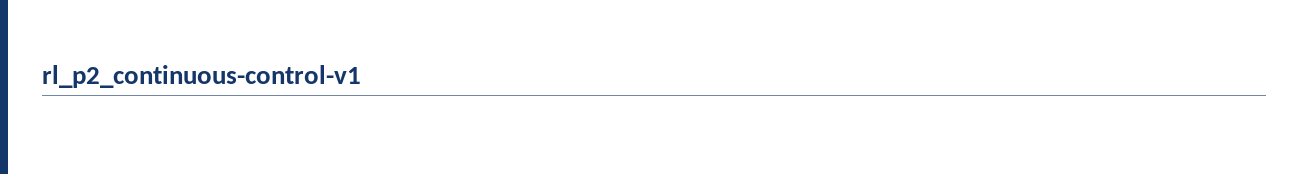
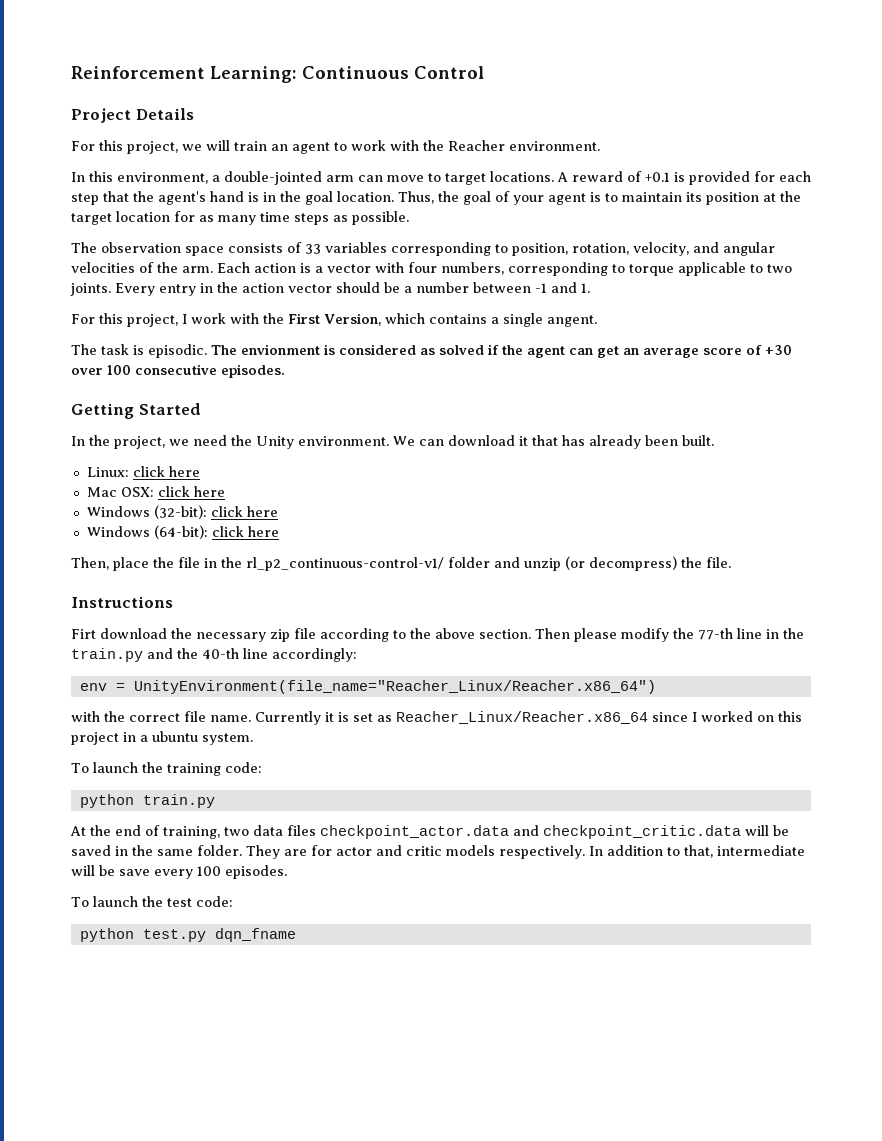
[42,65,361,88] rl_p2_continuous-control-v1 -> [71,66,484,83] [71,108,194,123] [71,140,600,154] [71,171,811,185] [71,191,801,205] [71,211,409,225] [71,242,775,256] [71,262,792,276] [70,282,590,296] [71,313,597,327] [71,344,792,358] [71,364,285,378] [71,403,201,419] [71,435,714,449] [86,466,200,477] [86,486,225,497] [86,505,278,519] [86,525,279,539] [71,556,731,571] [71,596,173,608] [71,628,804,642] [71,648,357,662] [79,680,656,694] [71,711,802,725] [71,731,253,745] [71,762,262,776] [79,794,215,808] [70,825,789,839] [71,845,805,859] [71,865,287,879] [71,896,233,907] [79,928,296,942] Reinforcement Learning: Continuous Control // Project Details // For this project, we will train an agent to work with the Reacher environment. // In this environment, a double-jointed arm can move to target locations. A reward of +0.1 is provided for each step that the agent's hand is in the goal location. Thus, the goal of your agent is to maintain its position at the target location for as many time steps as possible. // The observation space consists of 33 variables corresponding to position, rotation, velocity, and angular velocities of the arm. Each action is a vector with four numbers, corresponding to torque applicable to two joints. Every entry in the action vector should be a number between -1 and 1. // For this project, I work with the First Version, which contains a single angent. // The task is episodic. The envionment is considered as solved if the agent can get an average score of +30 over 100 consecutive episodes. // Getting Started // In the project, we need the Unity environment. We can download it that has already been built. // Linux: click here // Mac OSX: click here // Windows (32-bit): click here // Windows (64-bit): click here // Then, place the file in the rl_p2_continuous-control-v1/ folder and unzip (or decompress) the file. // Instructions // Firt download the necessary zip file according to the above section. Then please modify the 77-th line in the train.py and the 40-th line accordingly: // env = UnityEnvironment(file_name="Reacher_Linux/Reacher.x86_64") // with the correct file name. Currently it is set as Reacher_Linux/Reacher.x86_64 since I worked on this project in a ubuntu system. // To launch the training code: // python train.py // At the end of training, two data files checkpoint_actor.data and checkpoint_critic.data will be saved in the same folder. They are for actor and critic models respectively. In addition to that, intermediate will be save every 100 episodes. // To launch the test code: // python test.py dqn_fname

